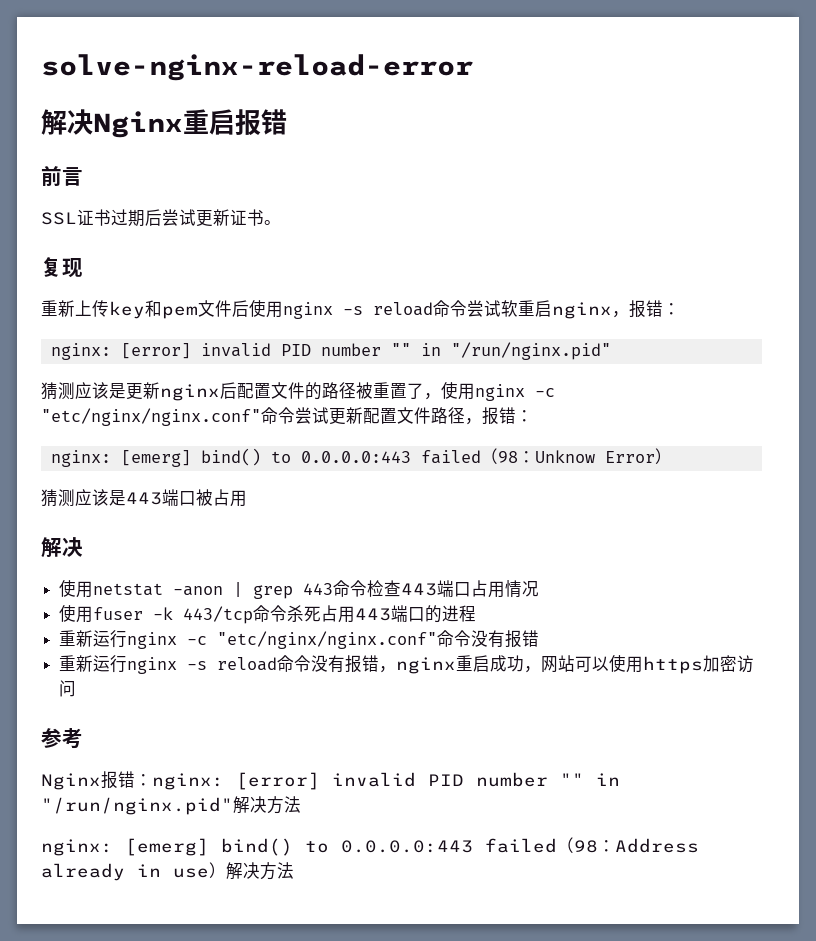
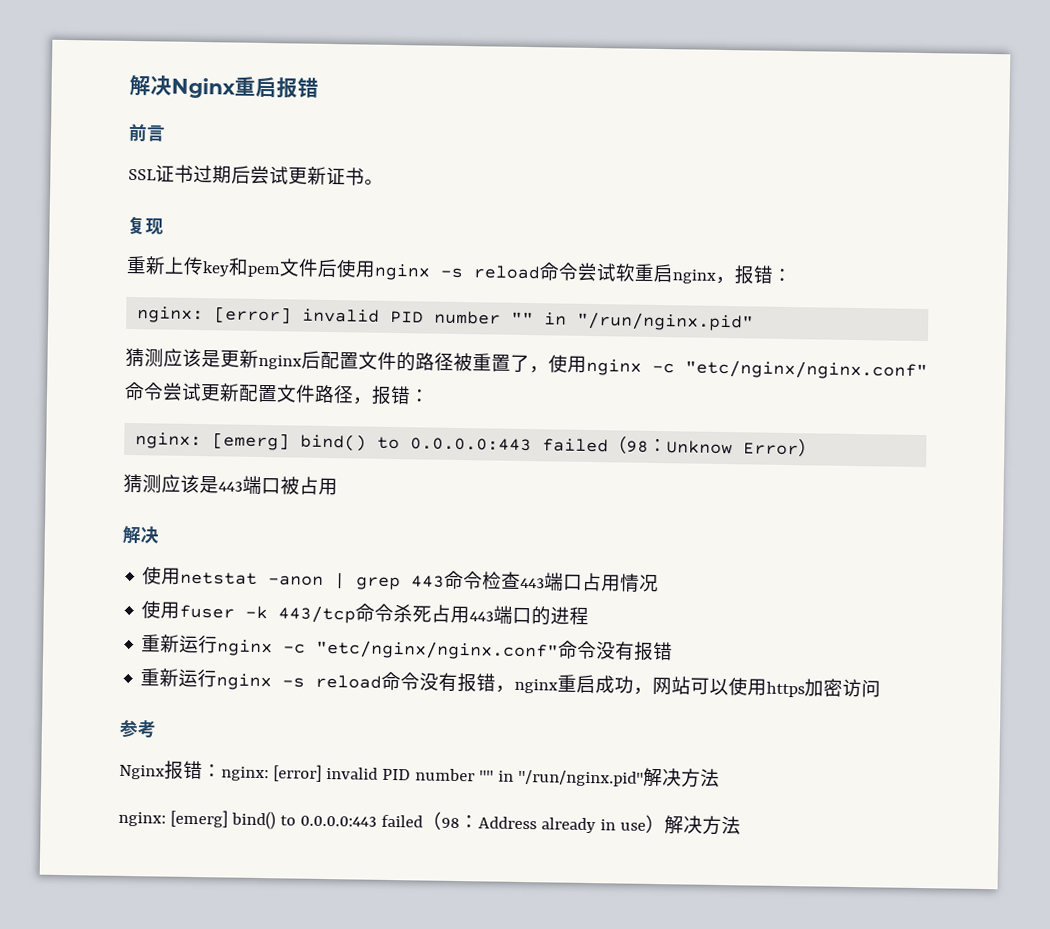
[41,54,473,81] solve-nginx-reload-error // -> (129, 85) none

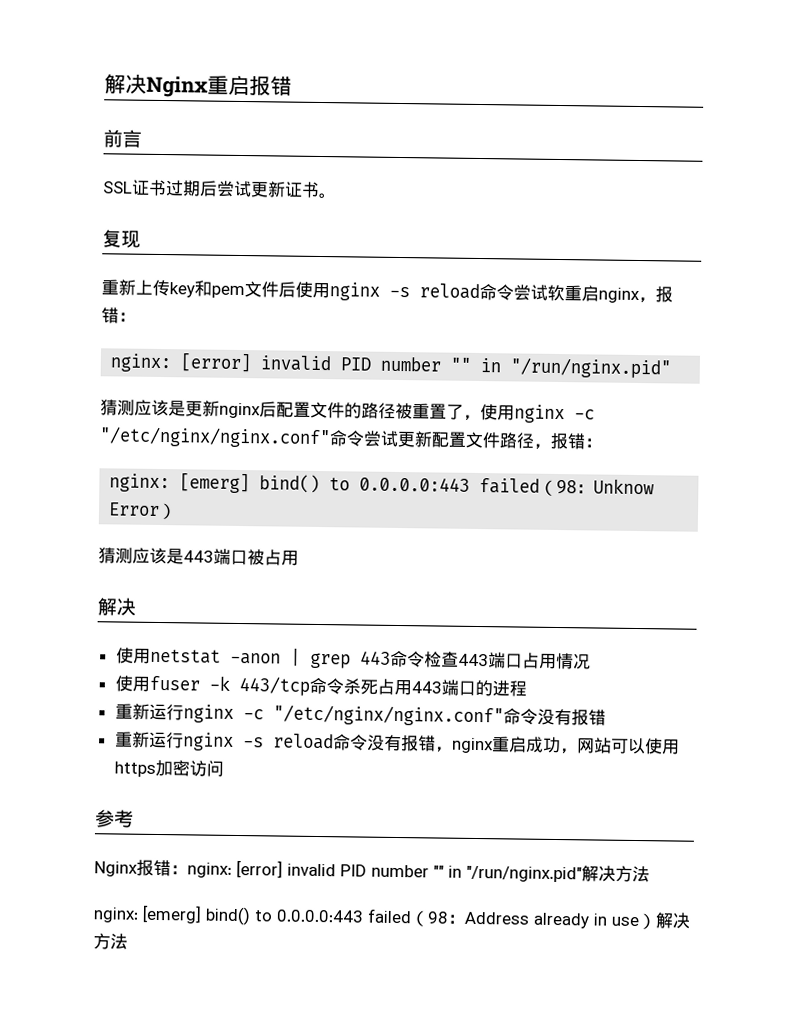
[685,359,928,381] "etc/nginx/nginx.conf" -> [99,426,331,449] "/etc/nginx/nginx.conf"
[316,639,560,661] "etc/nginx/nginx.conf" -> [272,704,504,727] "/etc/nginx/nginx.conf"

